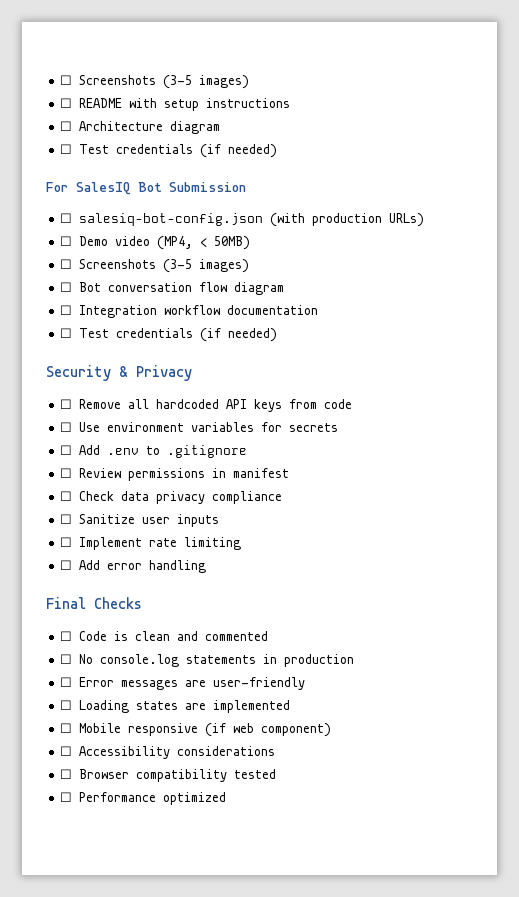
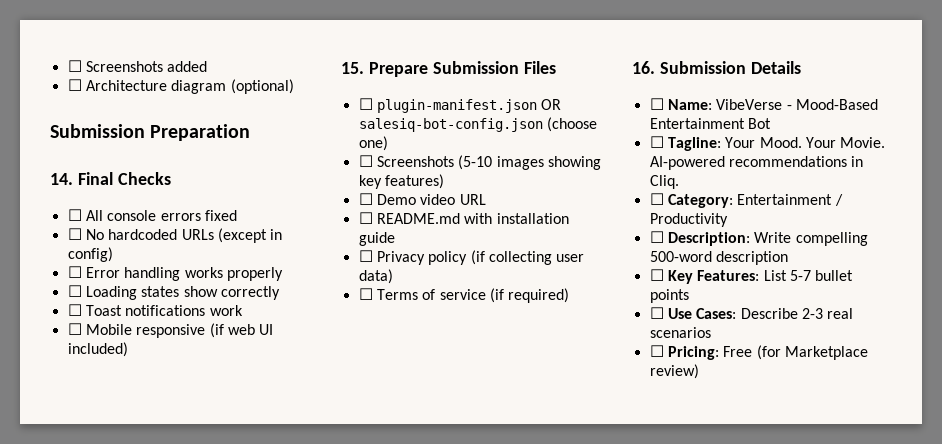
[60,75,250,89] [60,98,291,111] [60,121,221,134] [60,144,278,158] [46,182,246,195] [60,213,425,227] [60,236,251,250] [60,259,250,273] [60,282,285,295] [60,305,319,318] [60,328,278,342] [46,365,192,381] [60,399,353,412] [60,422,339,432] [60,445,248,458] [60,468,290,481] [60,491,283,504] [60,514,220,527] [60,537,242,550] [60,560,207,573] [46,597,142,609] [60,631,269,641] [60,654,355,667] ☐ Screenshots (3-5 images) // ☐ README with setup instructions // ☐ Architecture diagram // ☐ Test credentials (if needed) // For SalesIQ Bot Submission // ☐ salesiq-bot-config.json (with production URLs) // ☐ Demo video (MP4, < 50MB) // ☐ Screenshots (3-5 images) // ☐ Bot conversation flow diagram // ☐ Integration workflow documentation // ☐ Test credentials (if needed) // Security & Privacy // ☐ Remove all hardcoded API keys from code // ☐ Use environment variables for secrets // ☐ Add .env to .gitignore // ☐ Review permissions in manifest // ☐ Check data privacy compliance // ☐ Sanitize user inputs // ☐ Implement rate limiting // ☐ Add error handling // Final Checks // ☐ Code is clean and commented // ☐ No console.log statements in production -> [67,60,208,72] [67,79,294,94] [50,124,251,141] [50,172,171,185] [67,209,237,221] [67,228,283,243] [67,247,113,262] ☐ Screenshots added // ☐ Architecture diagram (optional) // Submission Preparation // 14. Final Checks // ☐ All console errors fixed // ☐ No hardcoded URLs (except in config)
[121,677,306,690] messages are user-friendly -> [124,267,283,281] handling works properly
[185,700,291,713] are implemented -> [183,286,280,300] [67,304,243,316] show correctly // ☐ Toast notifications work
[261,723,332,737] [60,746,276,759] [60,769,277,782] [60,792,227,805] component) // ☐ Accessibility considerations // ☐ Browser compatibility tested // ☐ Performance optimized -> [259,324,274,335] [67,342,128,357] [341,61,556,77] [358,98,562,113] [358,117,597,132] [358,136,388,151] [358,155,601,170] [358,174,444,189] [358,193,486,205] [358,212,569,224] [358,232,395,246] [358,250,585,265] [358,269,393,284] [358,288,570,303] [632,61,801,74] [649,98,878,110] [649,118,771,129] [649,136,886,151] [649,156,864,170] [649,175,679,189] [649,193,843,208] [649,213,728,227] [649,231,868,246] [649,251,788,265] [649,269,854,284] [649,289,689,303] [649,307,854,319] [649,327,711,338] [649,345,868,360] [649,364,699,379] UI included) // 15. Prepare Submission Files // ☐ plugin-manifest.json OR salesiq-bot-config.json (choose one) // ☐ Screenshots (5-10 images showing key features) // ☐ Demo video URL // ☐ README.md with installation guide // ☐ Privacy policy (if collecting user data) // ☐ Terms of service (if required) // 16. Submission Details // ☐ Name: VibeVerse - Mood-Based Entertainment Bot // ☐ Tagline: Your Mood. Your Movie. AI-powered recommendations in Cliq. // ☐ Category: Entertainment / Productivity // ☐ Description: Write compelling 500-word description // ☐ Key Features: List 5-7 bullet points // ☐ Use Cases: Describe 2-3 real scenarios // ☐ Pricing: Free (for Marketplace review)

